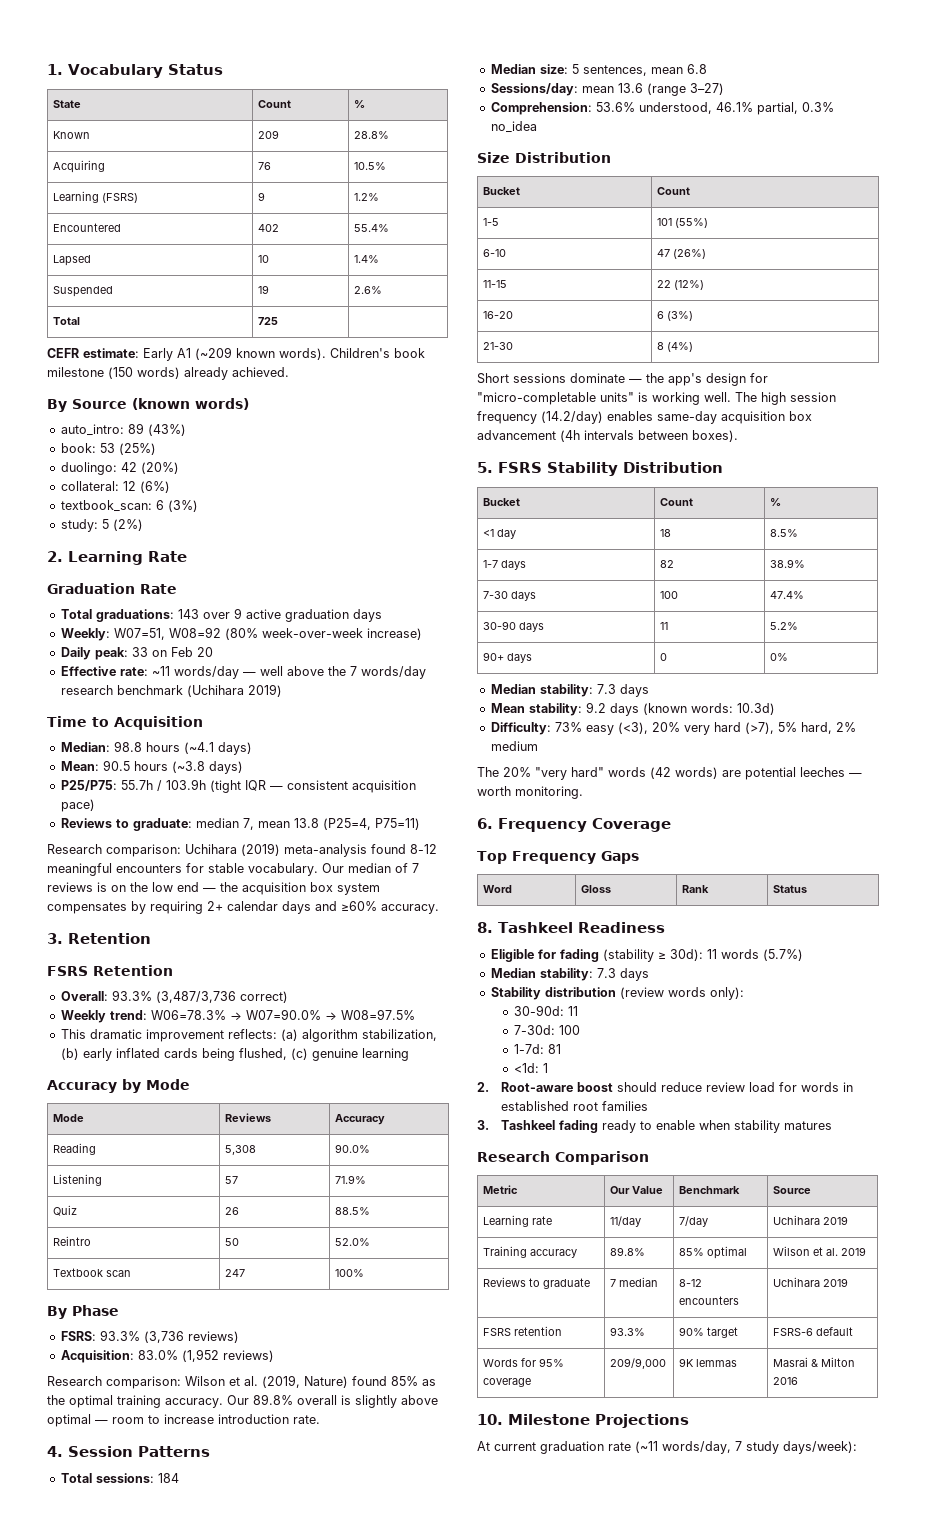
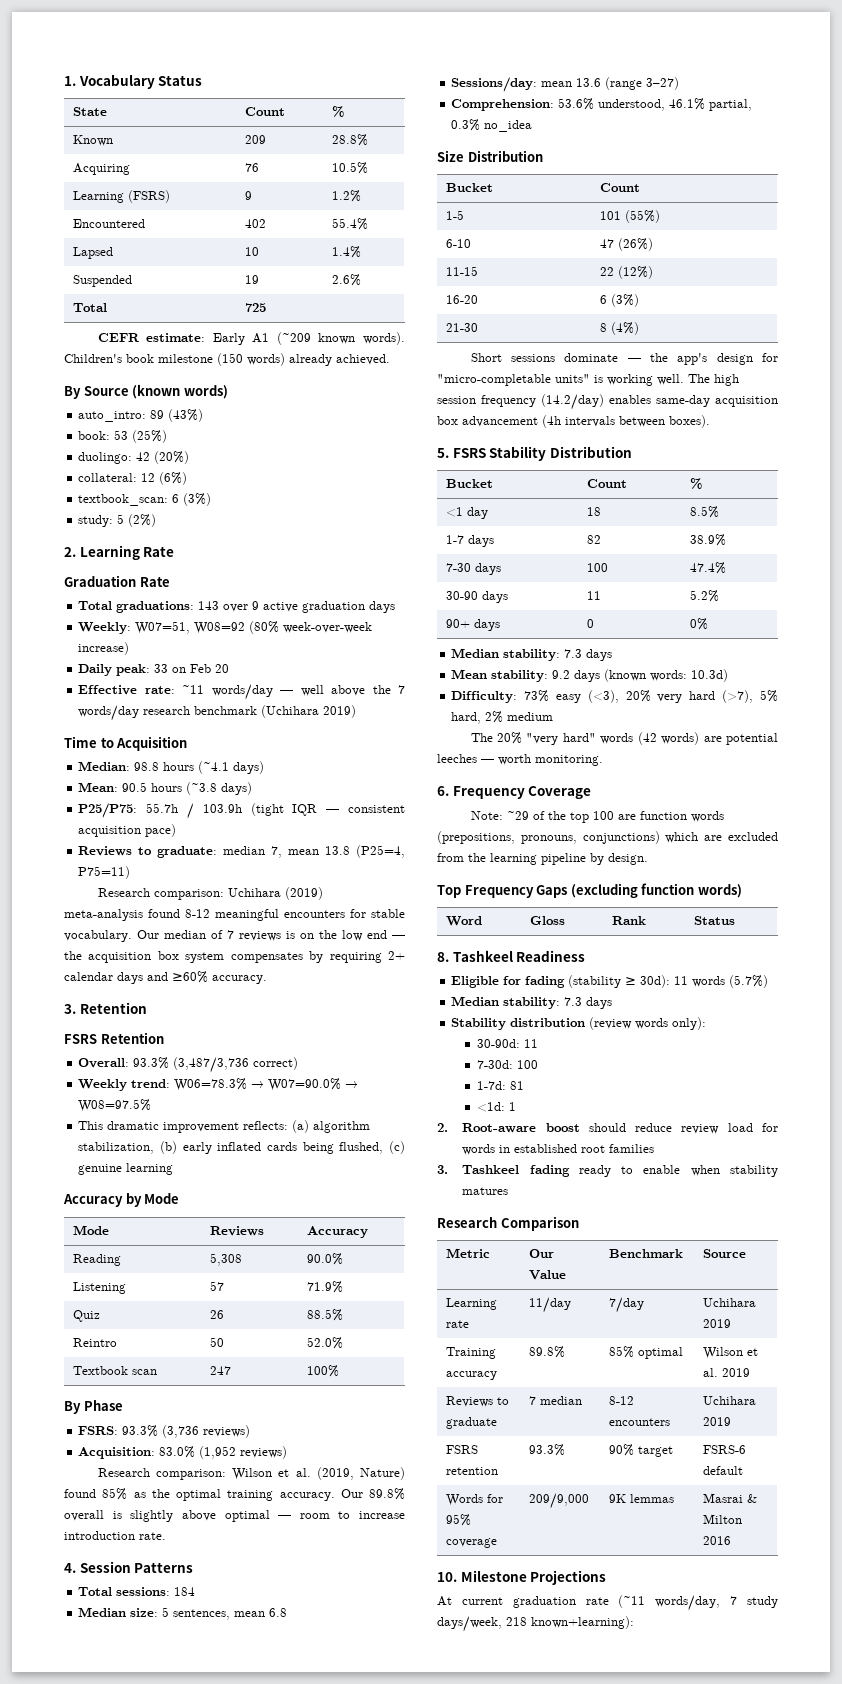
(671, 825) none -> [470,811,724,823] [437,831,778,844] [437,853,648,865] // Note: ~29 of the top 100 are function words (prepositions, pronouns, conjunctions) which are excluded from the learning pipeline by design.
(639, 857) none -> [570,883,742,898] (excluding function words)
[783,1441,857,1454] days/week): -> [437,1616,634,1632] days/week, 218 known+learning):

